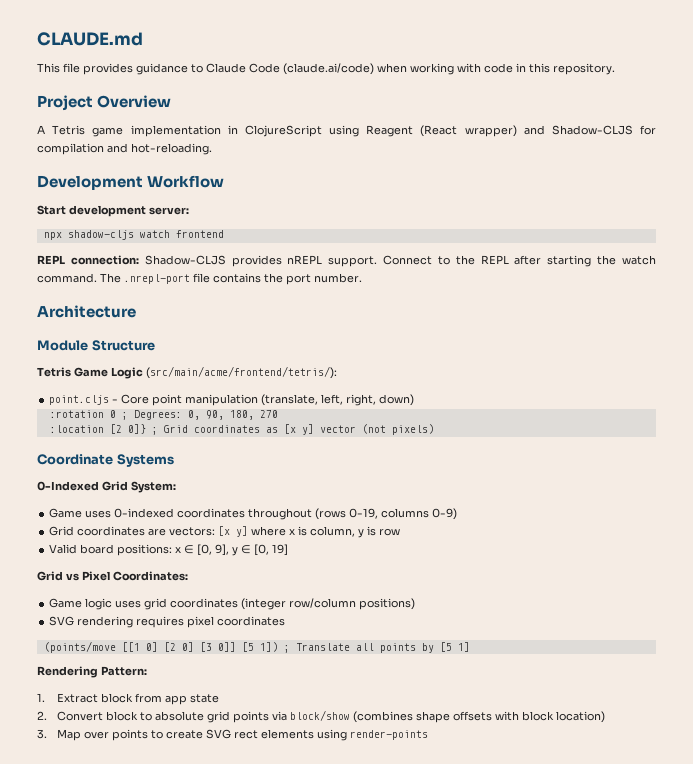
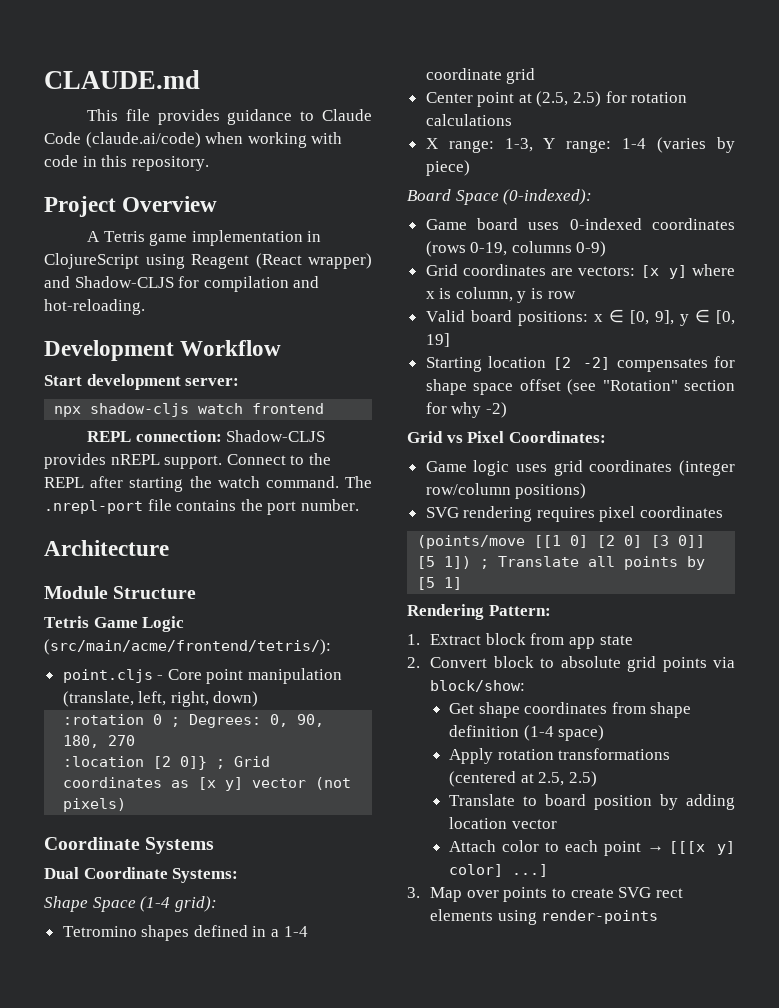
[37,481,176,493] [49,508,83,518] 0-Indexed Grid System: // Game -> [44,867,239,883] [44,896,217,912] [62,925,308,941] [425,68,536,84] [425,91,688,107] [425,114,512,126] [425,137,735,153] [425,160,470,176] [407,189,593,205] [425,218,519,230] Dual Coordinate Systems: // Shape Space (1-4 grid): // Tetromino shapes defined in a 1-4 coordinate grid // Center point at (2.5, 2.5) for rotation calculations // X range: 1-3, Y range: 1-4 (varies by piece) // Board Space (0-indexed): // Game board
[248,508,313,520] throughout -> (735, 224) none
(289, 550) none -> [425,356,735,372] [425,379,735,395] [425,402,507,418] // Starting location [2 -2] compensates for shape space offset (see "Rotation" section for why -2)
[289,710,605,723] block/show (combines shape offsets with block location) -> [430,680,526,692] [448,702,692,718] [448,725,605,741] [448,748,671,764] [448,771,597,787] [448,794,735,810] [448,817,557,829] [448,840,735,856] [448,864,548,877] block/show: // Get shape coordinates from shape definition (1-4 space) // Apply rotation transformations (centered at 2.5, 2.5) // Translate to board position by adding location vector // Attach color to each point → [[[x y] color] ...]

